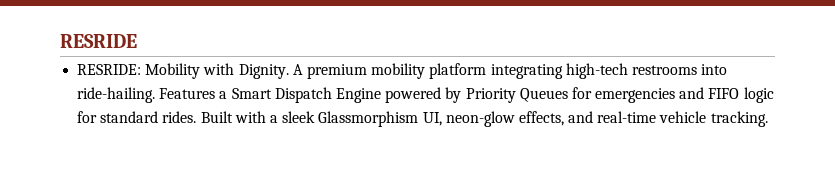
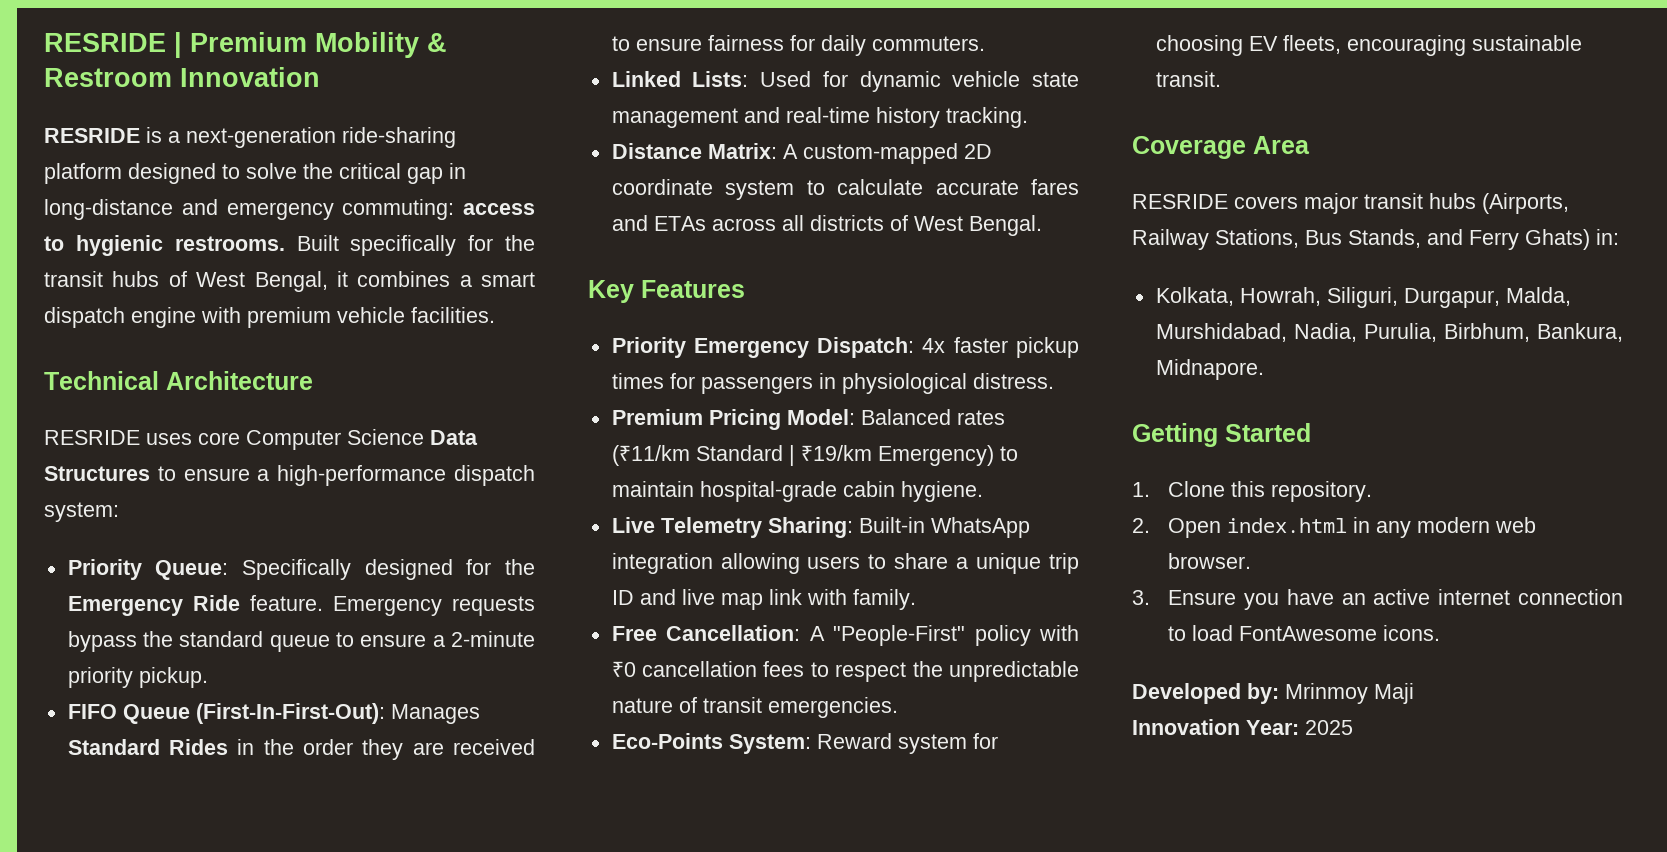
[60,34,137,48] [77,63,728,79] [77,87,774,103] [77,111,564,127] RESRIDE // RESRIDE: Mobility with Dignity. A premium mobility platform integrating high-tech restrooms into ride-hailing. Features a Smart Dispatch Engine powered by Priority Queues for emergencies and FIFO logic for standard rides. Built with a sleek Glassmorphism UI, neon-glow effects, -> [44,32,447,58] [44,67,320,87] [44,127,456,148] [44,163,466,184] [44,199,535,220] [44,235,535,256] [44,271,535,292] [44,307,495,328] [44,371,313,390] [44,429,478,450] [44,465,535,486] [44,502,119,522] [67,559,535,580] [67,595,535,616] [67,631,535,652] [67,667,208,688] [67,703,480,724] [67,739,535,760] [611,35,985,56] [611,71,1079,92] [611,108,738,128] RESRIDE | Premium Mobility & Restroom Innovation // RESRIDE is a next-generation ride-sharing platform designed to solve the critical gap in long-distance and emergency commuting: access to hygienic restrooms. Built specifically for the transit hubs of West Bengal, it combines a smart dispatch engine with premium vehicle facilities. // Technical Architecture // RESRIDE uses core Computer Science Data Structures to ensure a high-performance dispatch system: // Priority Queue: Specifically designed for the Emergency Ride feature. Emergency requests bypass the standard queue to ensure a 2-minute priority pickup. // FIFO Queue (First-In-First-Out): Manages Standard Rides in the order they are received to ensure fairness for daily commuters. // Linked Lists: Used for dynamic vehicle state management
[659,111,707,123] vehicle -> [875,107,940,128] history
(768, 119) none -> [611,143,992,164] [611,179,1079,200] [611,215,1042,236] [588,280,745,303] [611,337,1079,358] [611,373,1054,394] [611,409,1005,430] [611,445,1018,466] [611,481,983,502] [611,517,1030,538] [611,553,1079,574] [611,589,916,610] [611,625,1079,646] [611,661,1079,682] [611,697,898,718] [611,733,998,754] [1155,35,1582,56] [1155,71,1221,87] [1132,136,1310,159] [1132,193,1569,214] [1132,229,1619,250] [1155,287,1571,308] [1155,323,1623,342] [1155,359,1264,380] [1132,423,1311,447] [1132,481,1373,502] [1132,517,1537,538] [1168,553,1252,569] [1132,589,1623,610] [1168,625,1441,641] [1132,683,1414,704] [1132,719,1353,735] // Distance Matrix: A custom-mapped 2D coordinate system to calculate accurate fares and ETAs across all districts of West Bengal. // Key Features // Priority Emergency Dispatch: 4x faster pickup times for passengers in physiological distress. // Premium Pricing Model: Balanced rates (₹11/km Standard | ₹19/km Emergency) to maintain hospital-grade cabin hygiene. // Live Telemetry Sharing: Built-in WhatsApp integration allowing users to share a unique trip ID and live map link with family. // Free Cancellation: A "People-First" policy with ₹0 cancellation fees to respect the unpredictable nature of transit emergencies. // Eco-Points System: Reward system for choosing EV fleets, encouraging sustainable transit. // Coverage Area // RESRIDE covers major transit hubs (Airports, Railway Stations, Bus Stands, and Ferry Ghats) in: // Kolkata, Howrah, Siliguri, Durgapur, Malda, Murshidabad, Nadia, Purulia, Birbhum, Bankura, Midnapore. // Getting Started // 1. Clone this repository. // 2. Open index.html in any modern web browser. // 3. Ensure you have an active internet connection to load FontAwesome icons. // Developed by: Mrinmoy Maji // Innovation Year: 2025

